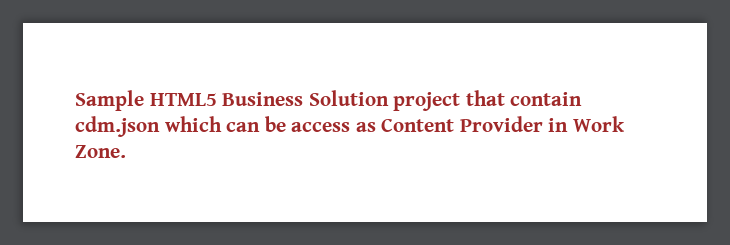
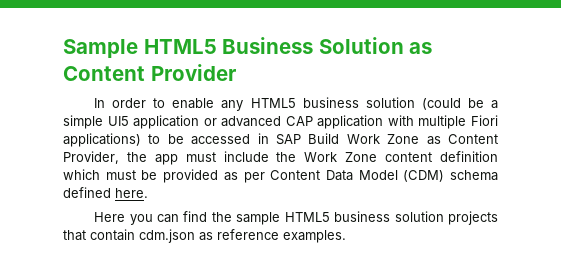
[393,90,583,111] [75,116,625,137] [75,145,126,158] project that contain cdm.json which can be access as Content Provider in Work Zone. -> [409,42,433,54] [63,64,236,81] [94,97,499,111] [63,115,498,129] [63,133,498,147] [63,151,499,165] [63,169,498,183] [63,187,148,198] [94,211,498,225] [63,229,346,243] as Content Provider // In order to enable any HTML5 business solution (could be a simple UI5 application or advanced CAP application with multiple Fiori applications) to be accessed in SAP Build Work Zone as Content Provider, the app must include the Work Zone content definition which must be provided as per Content Data Model (CDM) schema defined here. // Here you can find the sample HTML5 business solution projects that contain cdm.json as reference examples.

